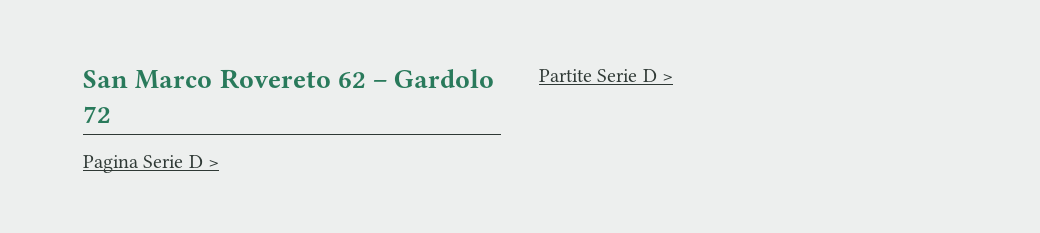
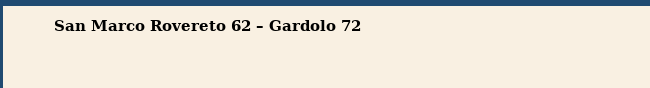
[83,155,220,173] [539,69,674,82] // Pagina Serie D > // Partite Serie D > -> (361, 25) none

